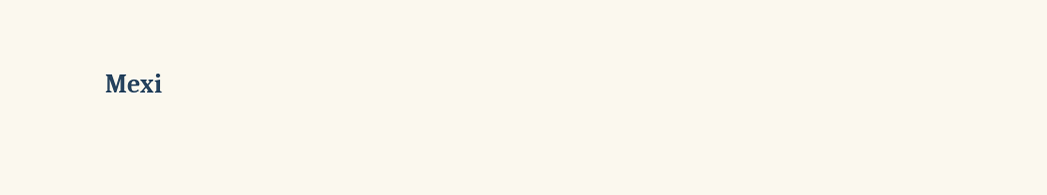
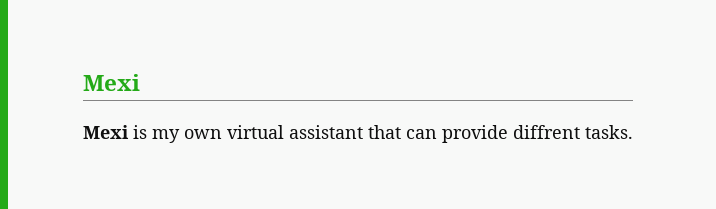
[105,73,163,93] Mexi -> [83,74,140,91] [83,125,633,143] Mexi // Mexi is my own virtual assistant that can provide diffrent tasks.

